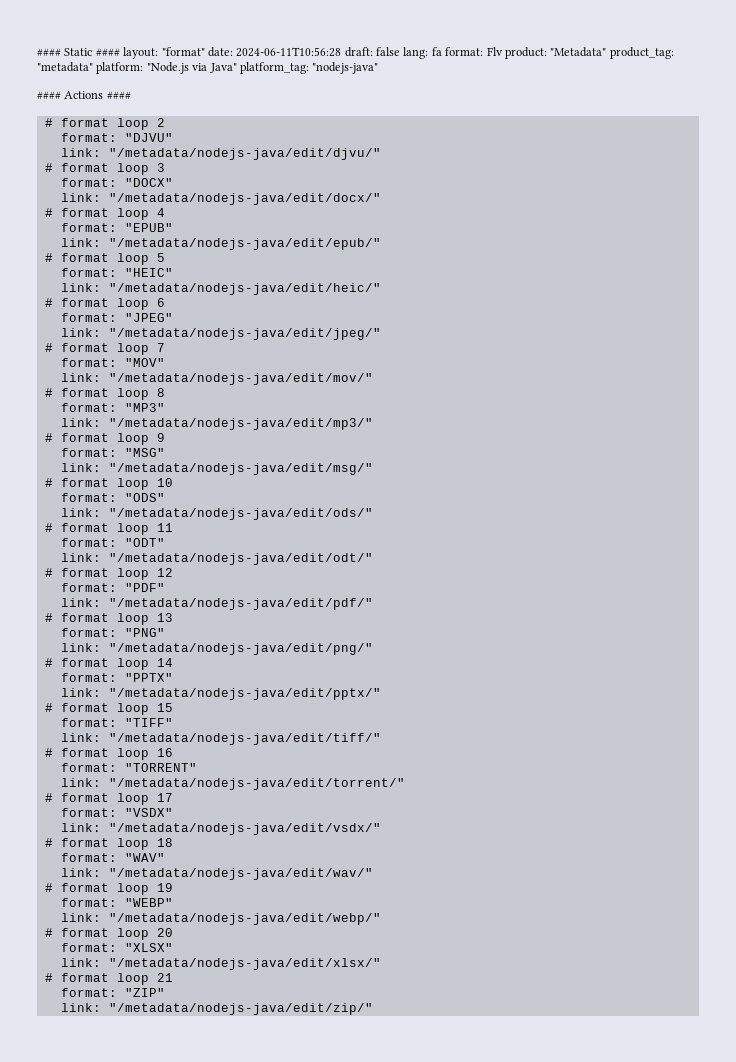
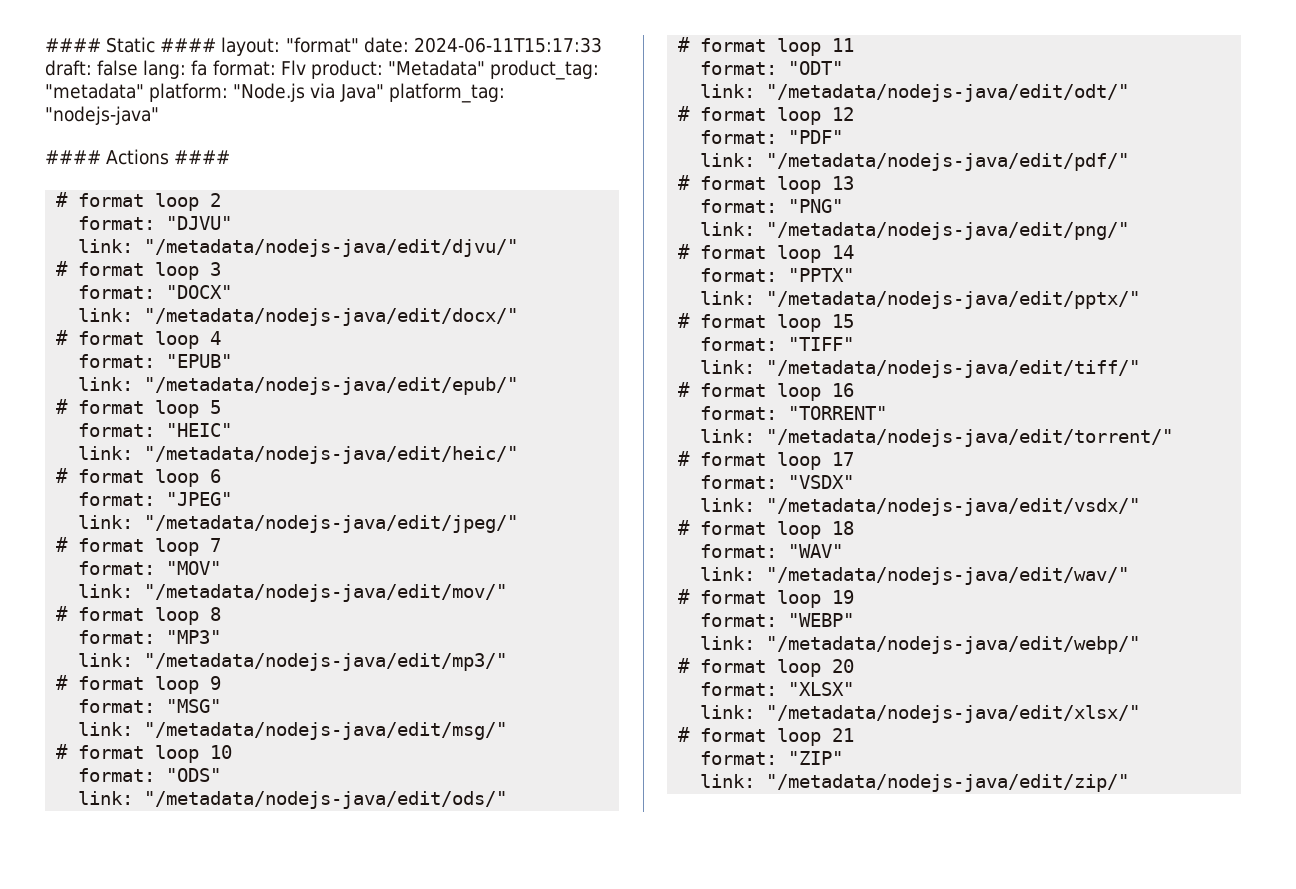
[236,47,342,57] 2024-06-11T10:56:28 -> [413,37,602,53] 2024-06-11T15:17:33

